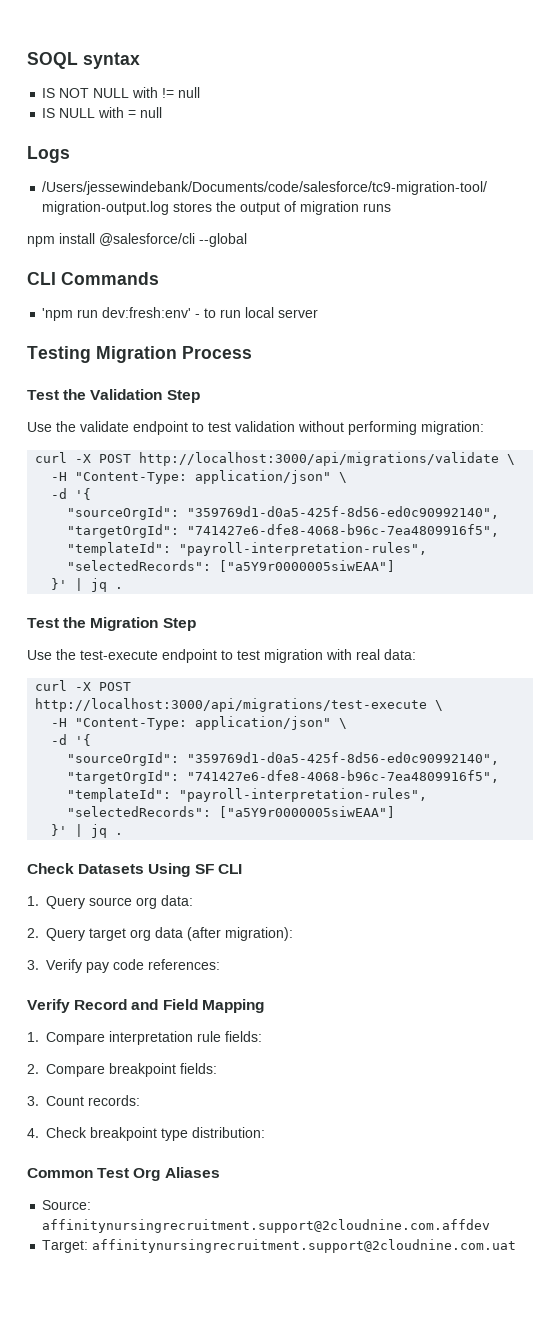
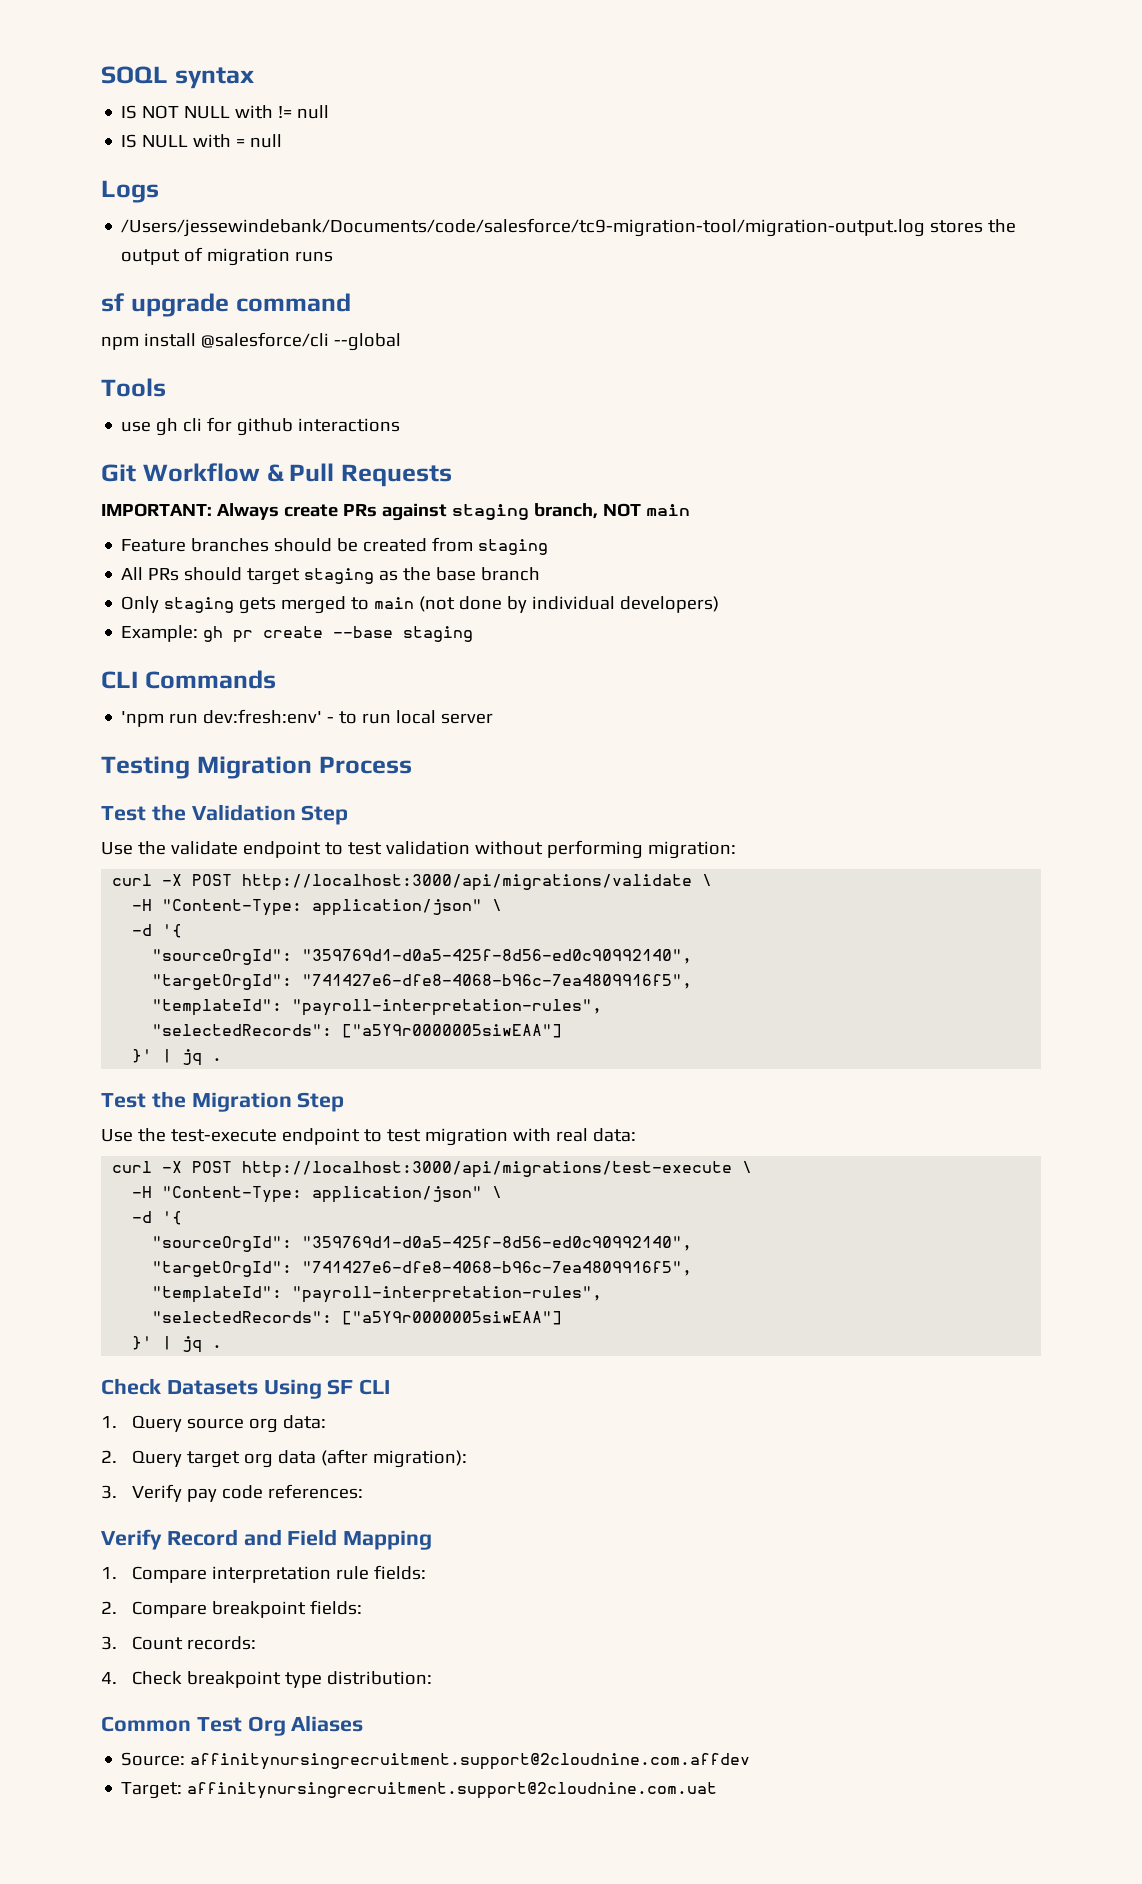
(392, 207) none -> [101,293,351,317] // sf upgrade command
(247, 240) none -> [101,378,166,397] [121,417,401,436] [101,463,452,487] [101,503,690,521] [121,537,549,555] [121,567,541,585] [121,596,720,614] [121,625,474,643] // Tools // use gh cli for github interactions // Git Workflow & Pull Requests // IMPORTANT: Always create PRs against staging branch, NOT main // Feature branches should be created from staging // All PRs should target staging as the base branch // Only staging gets merged to main (not done by individual developers) // Example: gh pr create --base staging

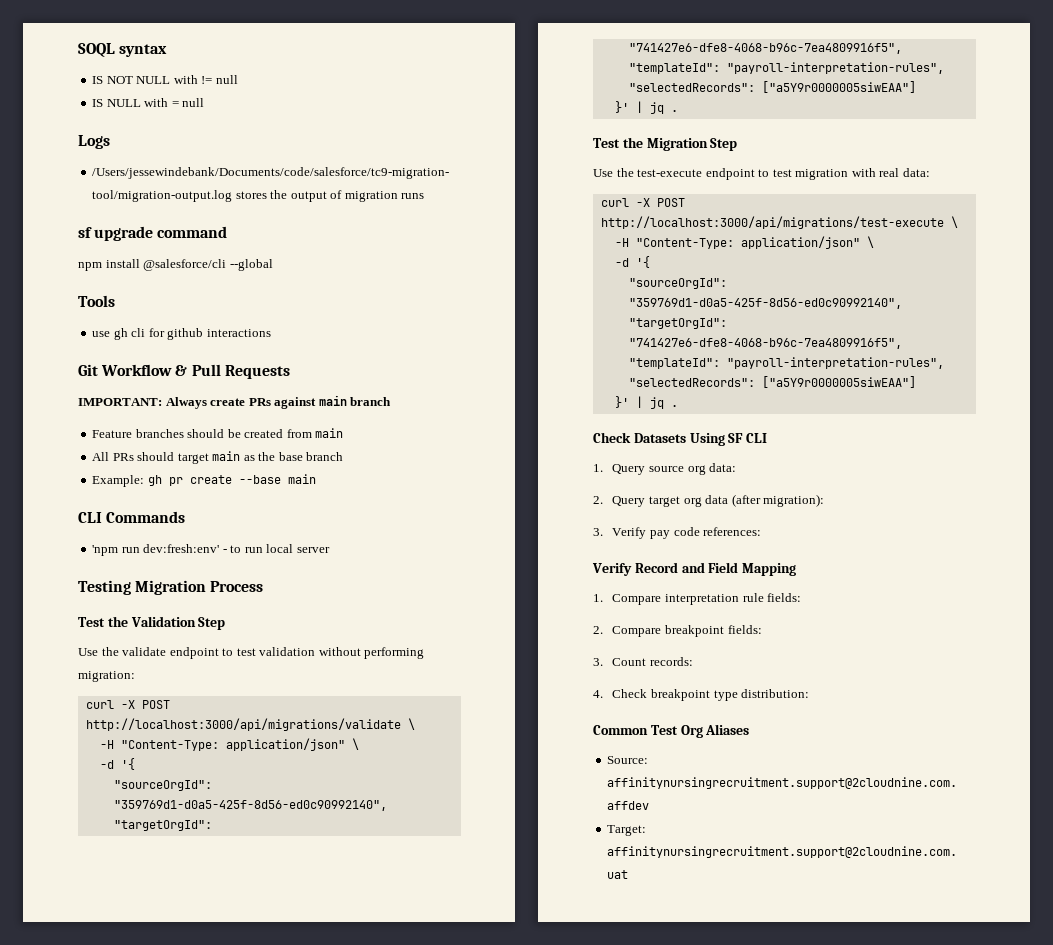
[451,503,690,520] staging branch, NOT main -> [318,395,392,406] main branch
[478,539,549,555] staging -> [315,428,344,438] main
[304,568,375,584] staging -> [212,451,241,461] main
[121,596,720,614] // Only staging gets merged to main (not done by individual developers) -> (344, 456) none
[403,626,474,642] staging -> [287,474,316,484] main

